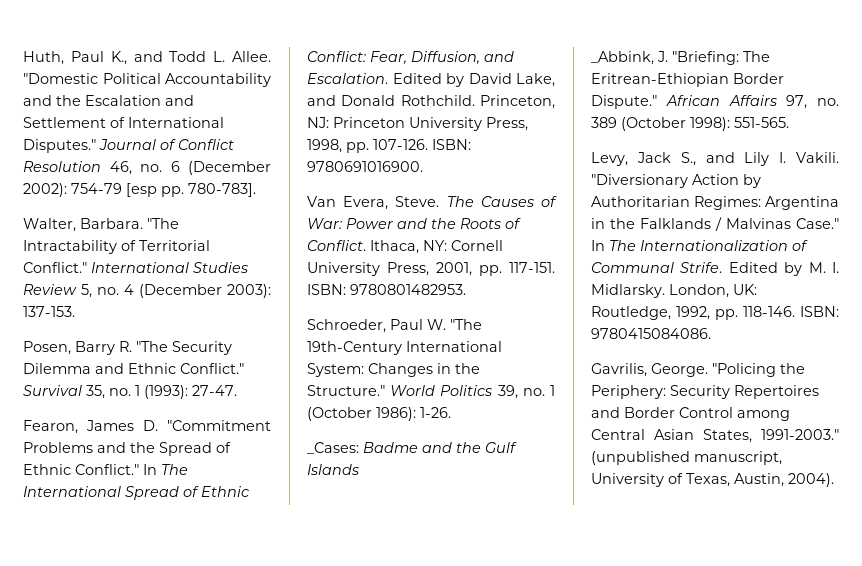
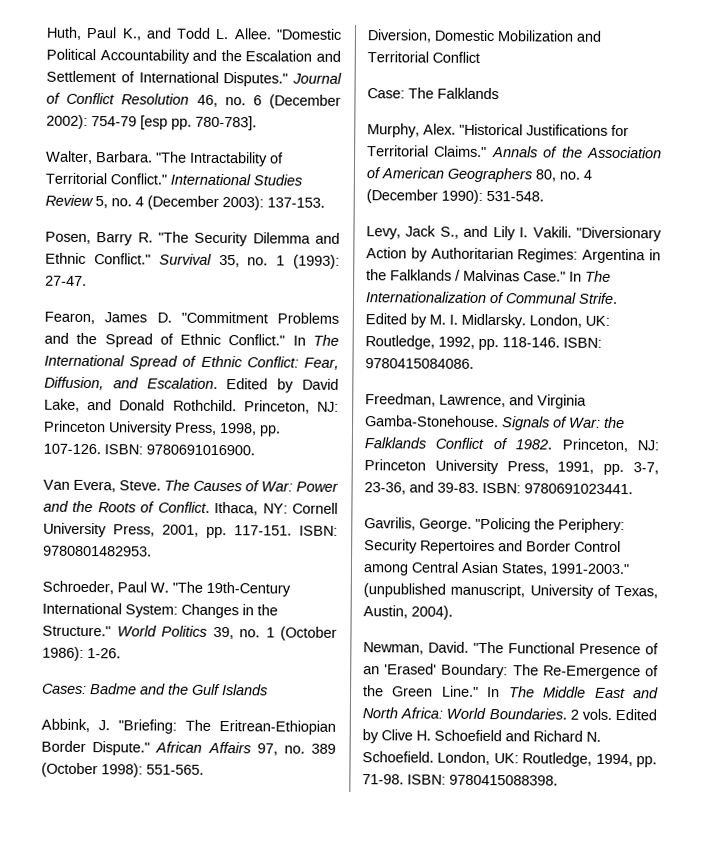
[307,442,359,454] _Cases: -> [42,683,87,695] Cases:
[591,51,654,65] _Abbink, -> [41,718,90,733] Abbink,
(789, 122) none -> [367,29,602,43] [367,51,480,63] [367,87,499,100] [367,123,629,138] [367,145,662,159] [366,167,592,183] [366,189,544,204] // Diversion, Domestic Mobilization and Territorial Conflict // Case: The Falklands // Murphy, Alex. "Historical Justifications for Territorial Claims." Annals of the Association of American Geographers 80, no. 4 (December 1990): 531-548.
(711, 333) none -> [365,393,587,409] [365,415,625,431] [364,437,659,453] [364,459,659,476] [364,481,633,495] // Freedman, Lawrence, and Virginia Gamba-Stonehouse. Signals of War: the Falklands Conflict of 1982. Princeton, NJ: Princeton University Press, 1991, pp. 3-7, 23-36, and 39-83. ISBN: 9780691023441.
(834, 480) none -> [363,641,659,655] [363,663,659,680] [363,685,659,699] [362,707,657,721] [362,729,601,744] [362,751,657,768] [362,774,558,786] // Newman, David. "The Functional Presence of an 'Erased' Boundary: The Re-Emergence of the Green Line." In The Middle East and North Africa: World Boundaries. 2 vols. Edited by Clive H. Schoefield and Richard N. Schoefield. London, UK: Routledge, 1994, pp. 71-98. ISBN: 9780415088398.

